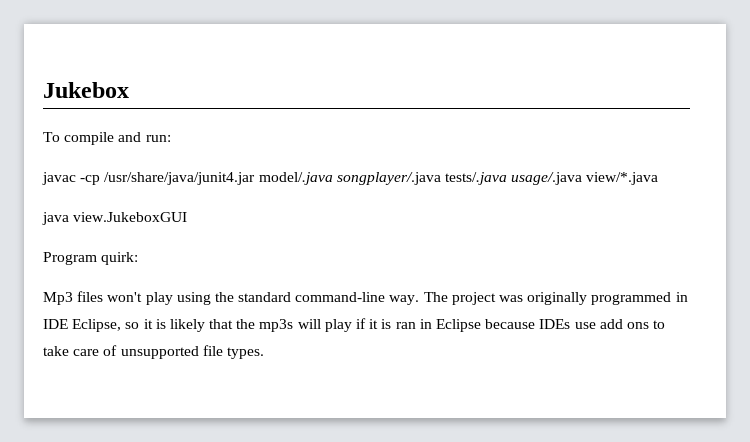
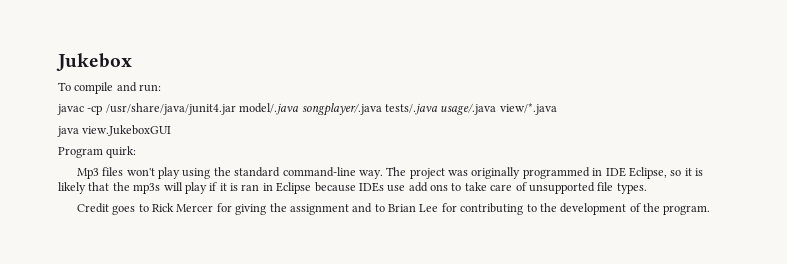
(264, 353) none -> [76,203,711,215] // Credit goes to Rick Mercer for giving the assignment and to Brian Lee for contributing to the development of the program.

